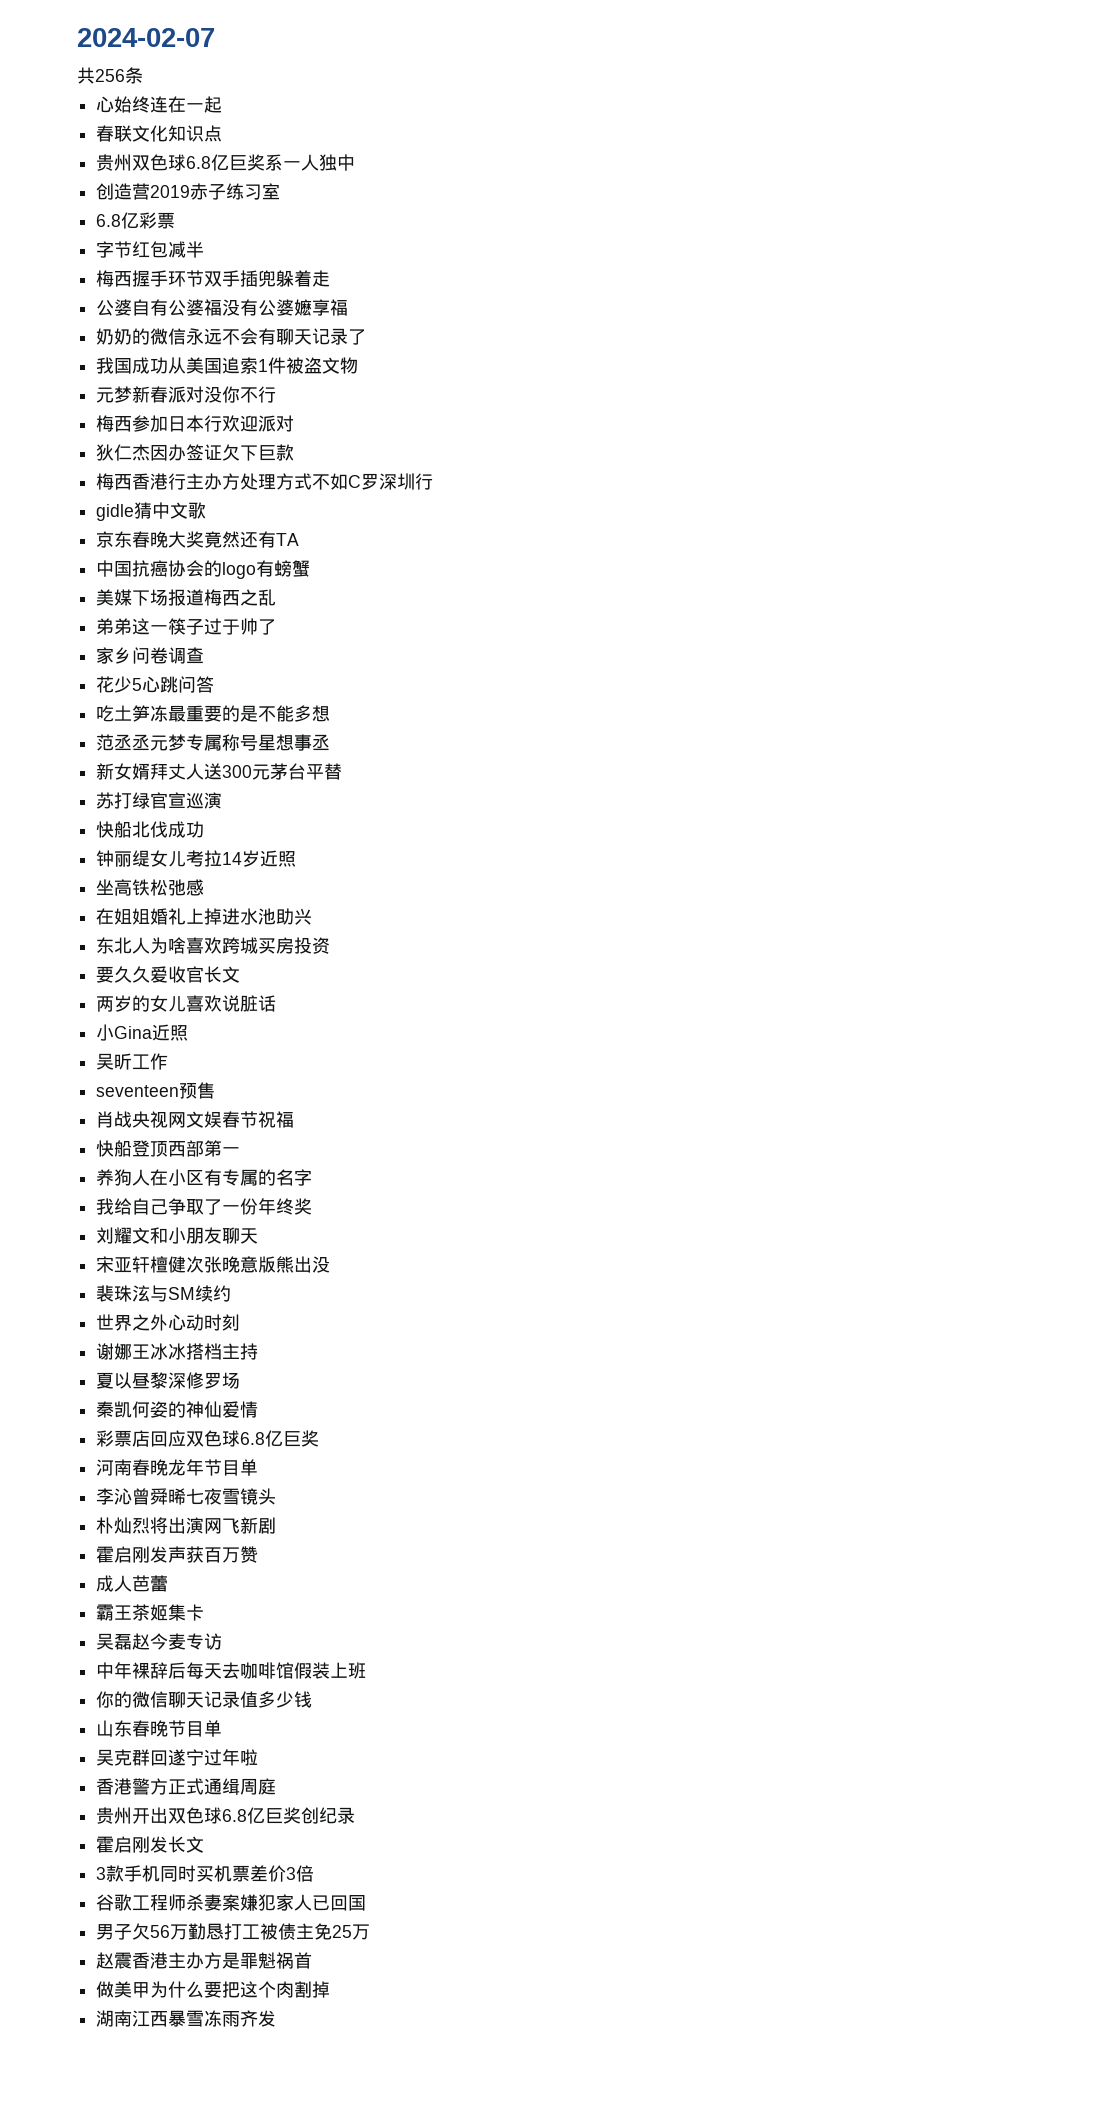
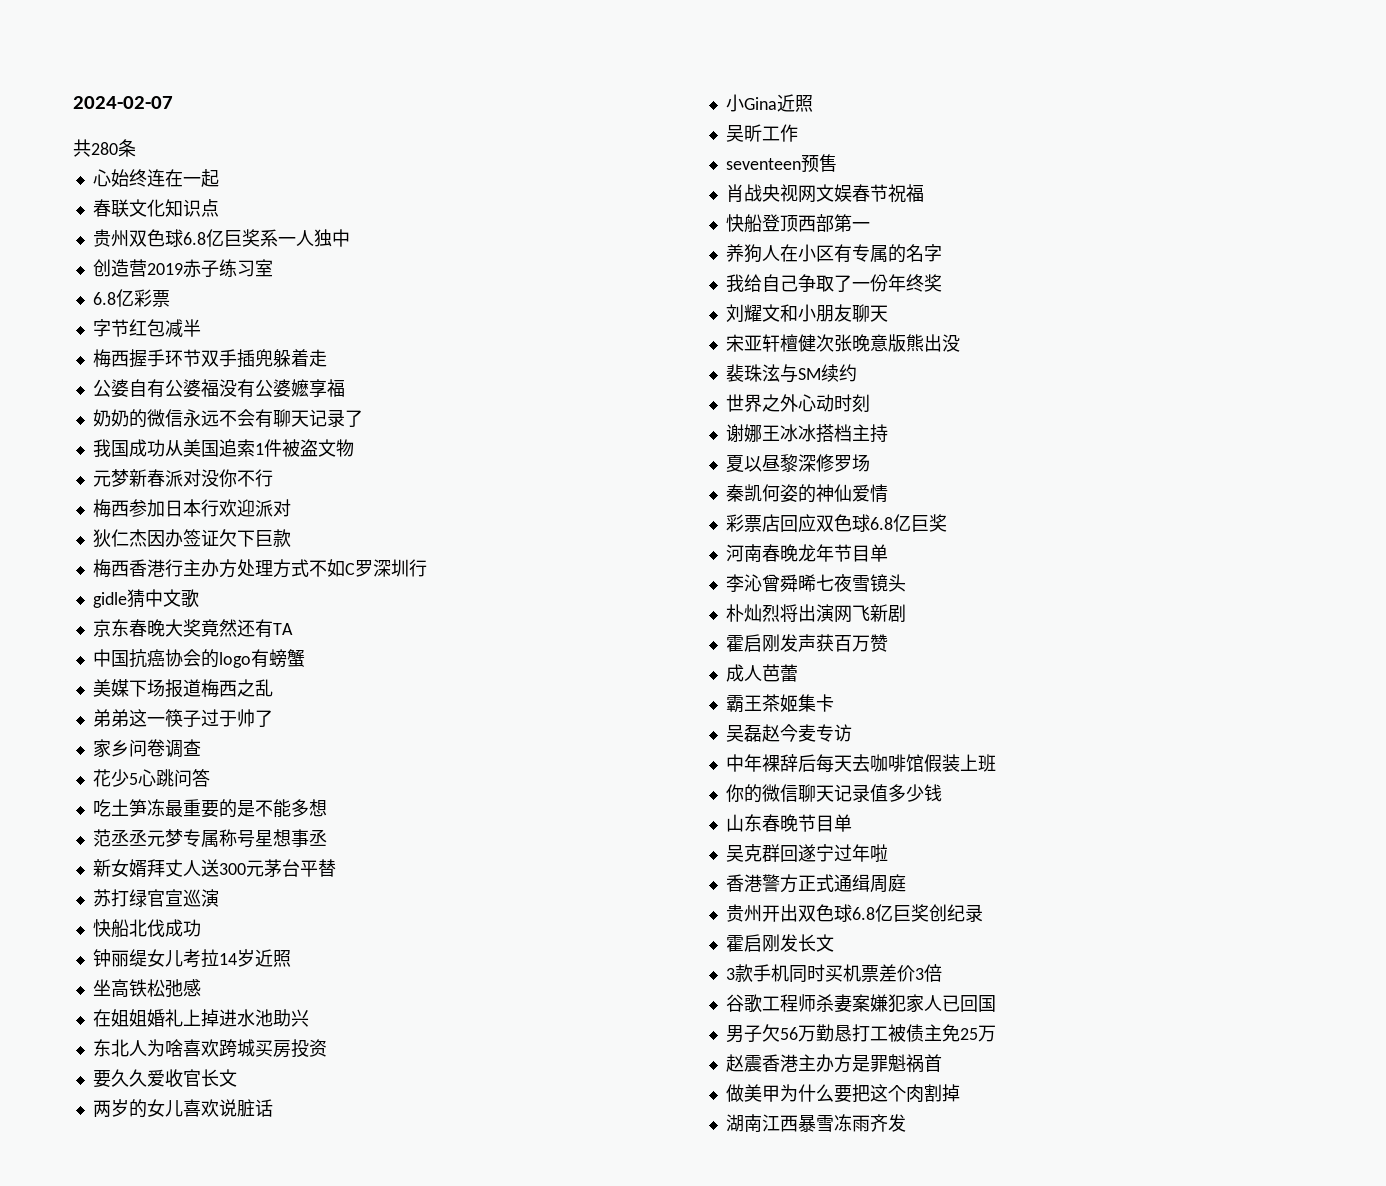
[95,69,125,82] 256 -> [91,142,118,155] 280

